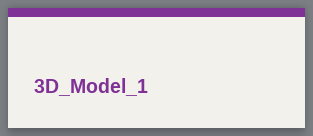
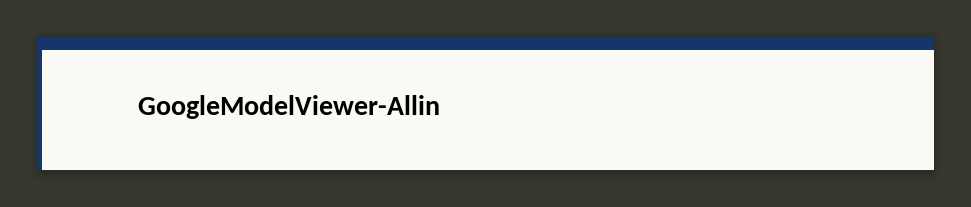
[34,78,148,96] 3D_Model_1 -> [138,95,440,119] GoogleModelViewer-Allin

